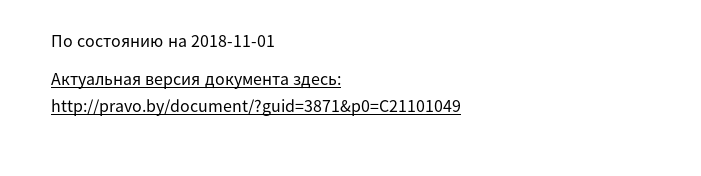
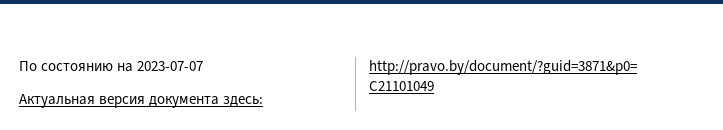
[190,35,275,47] 2018-11-01 -> [137,61,204,71] 2023-07-07

